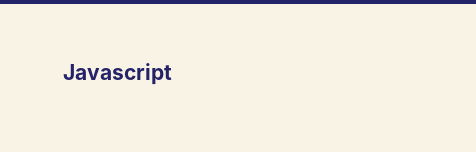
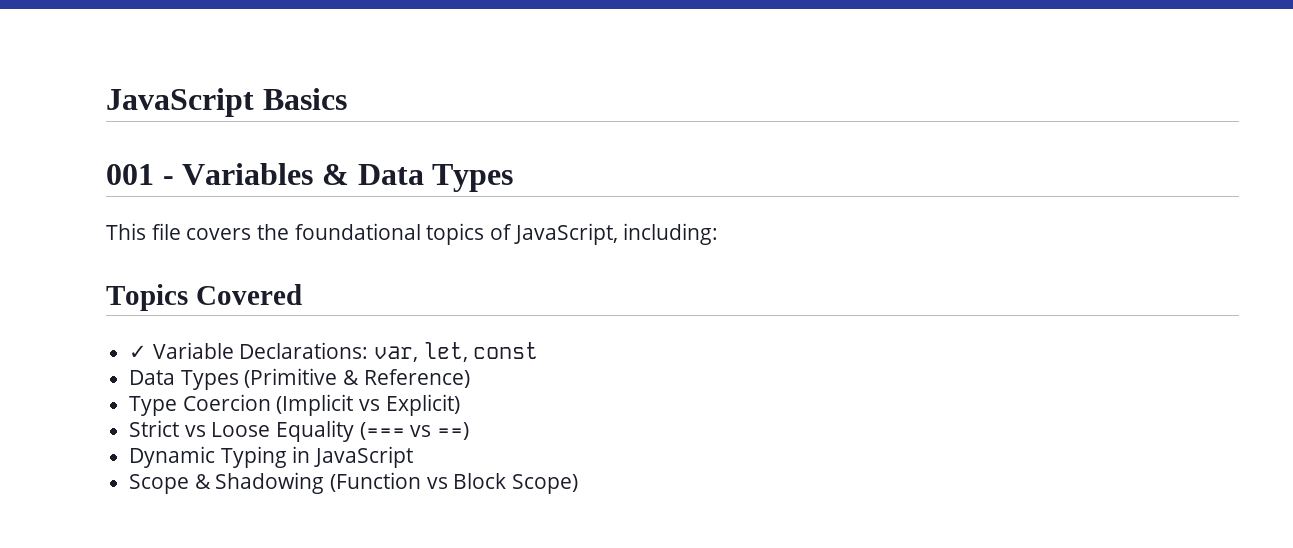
[63,63,172,85] Javascript -> [106,88,347,117] [106,163,514,192] [106,223,719,245] [106,284,302,311] [129,342,539,362] [129,368,470,390] [129,394,460,416] [129,420,470,442] [129,446,414,468] [129,472,579,494] JavaScript Basics // 001 - Variables & Data Types // This file covers the foundational topics of JavaScript, including: // Topics Covered // ✓ Variable Declarations: var, let, const // Data Types (Primitive & Reference) // Type Coercion (Implicit vs Explicit) // Strict vs Loose Equality (=== vs ==) // Dynamic Typing in JavaScript // Scope & Shadowing (Function vs Block Scope)

